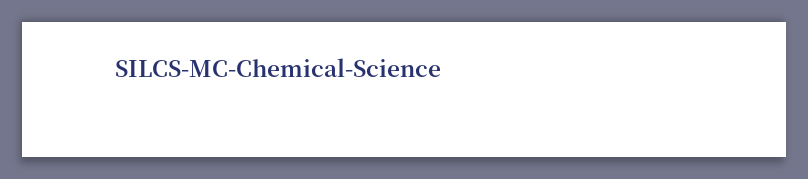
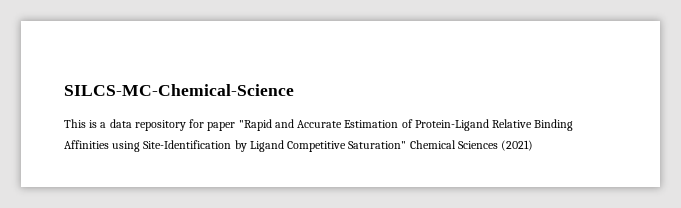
(441, 67) none -> [64,119,574,131] [64,140,534,152] // This is a data repository for paper "Rapid and Accurate Estimation of Protein-Ligand Relative Binding Affinities using Site-Identification by Ligand Competitive Saturation" Chemical Sciences (2021)

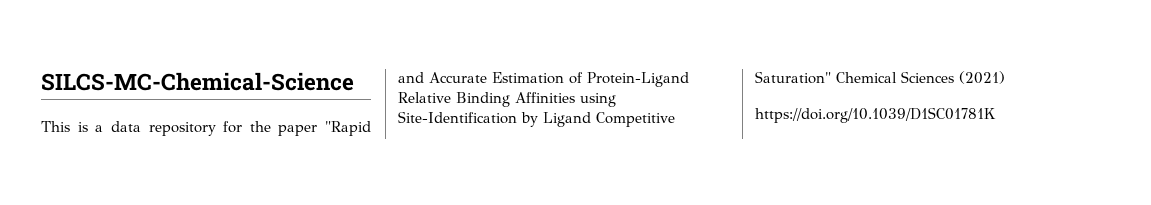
(205, 123) none -> [249,121,271,132] the
(534, 145) none -> [755,107,996,123] // https://doi.org/10.1039/D1SC01781K

